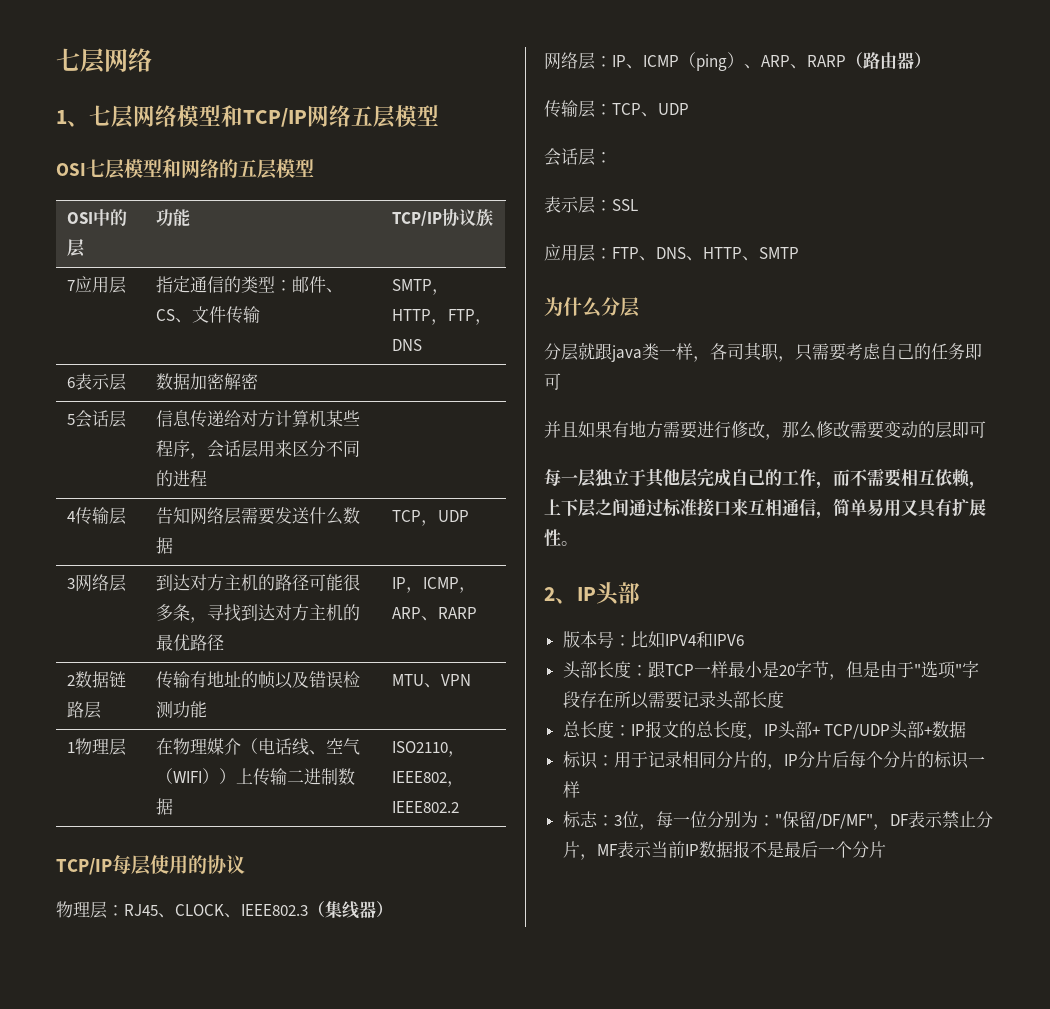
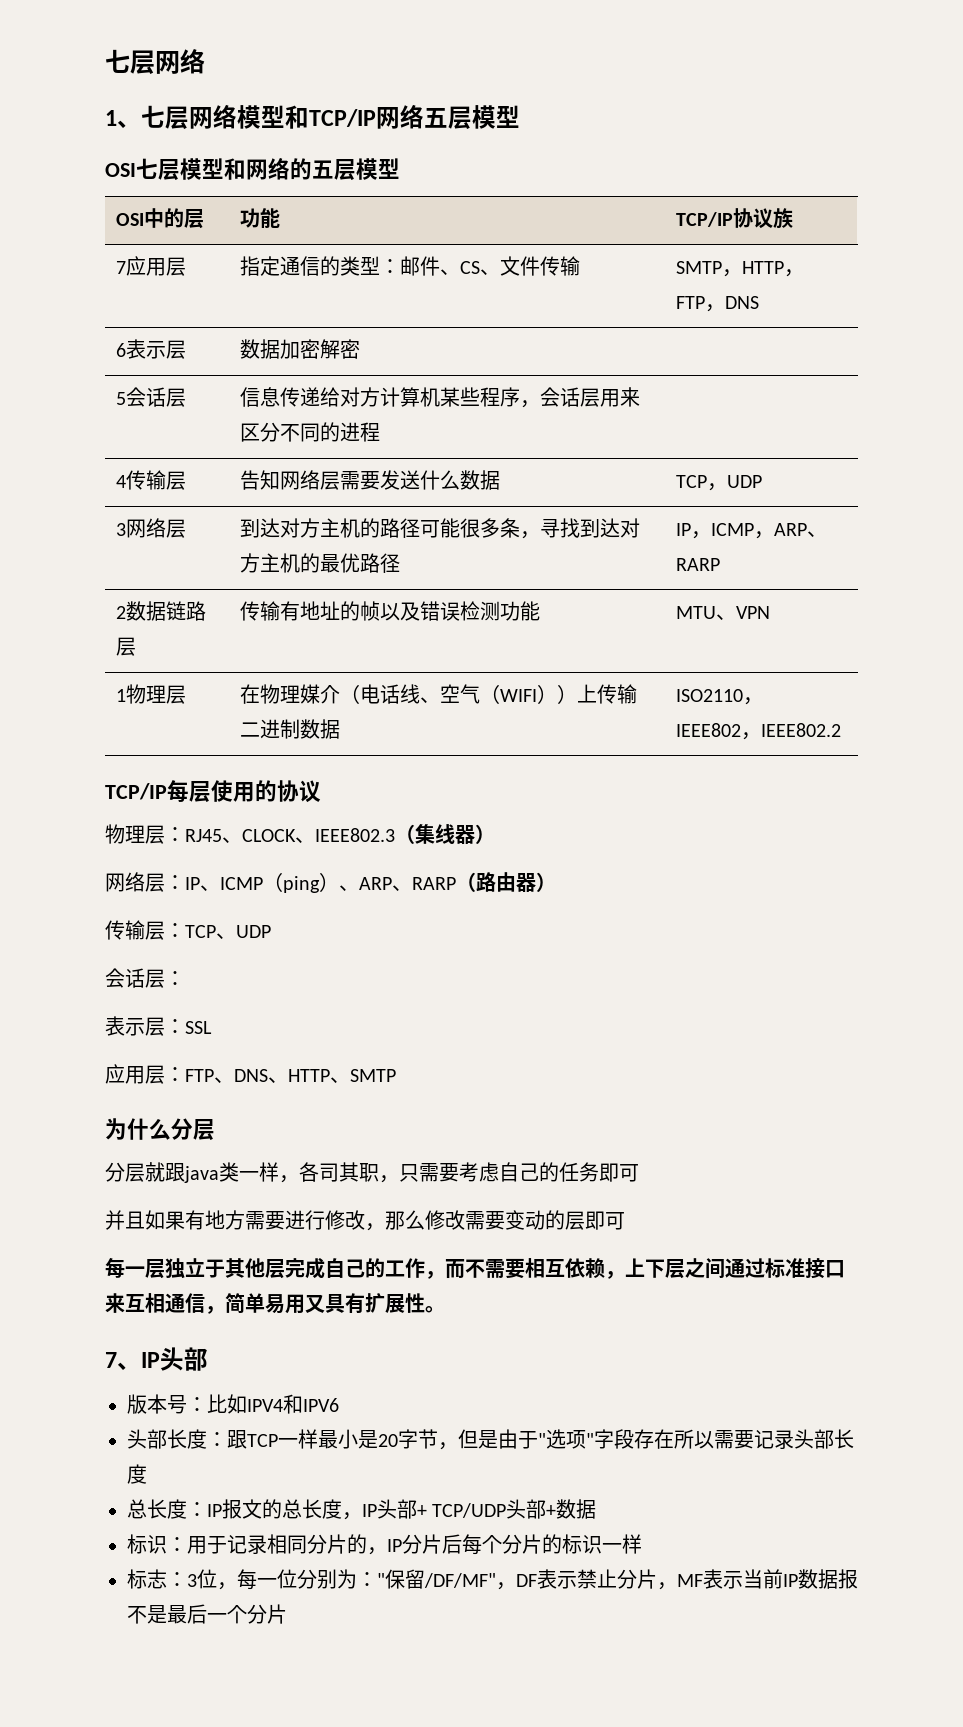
[544,587,555,601] 2 -> [105,1352,117,1368] 7

